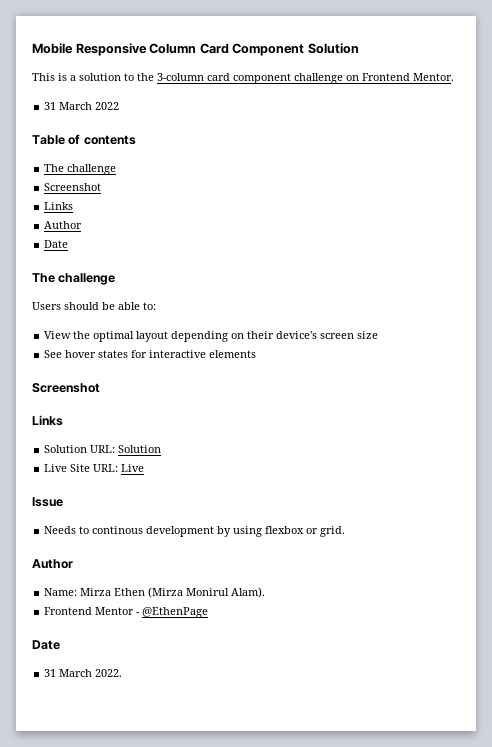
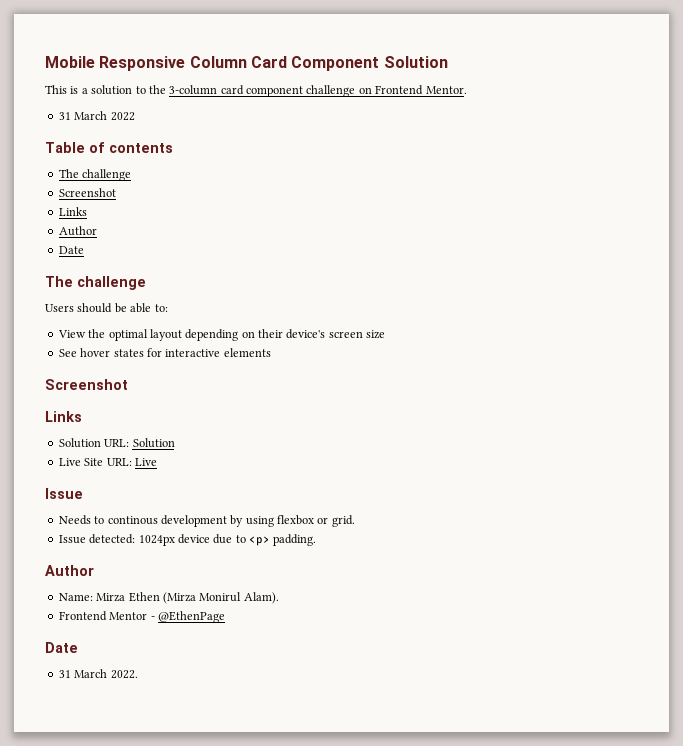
(346, 531) none -> [58,534,317,546] // Issue detected: 1024px device due to <p> padding.

